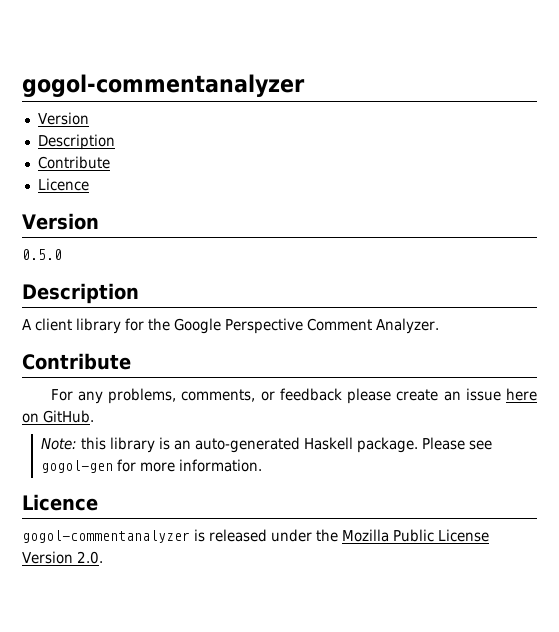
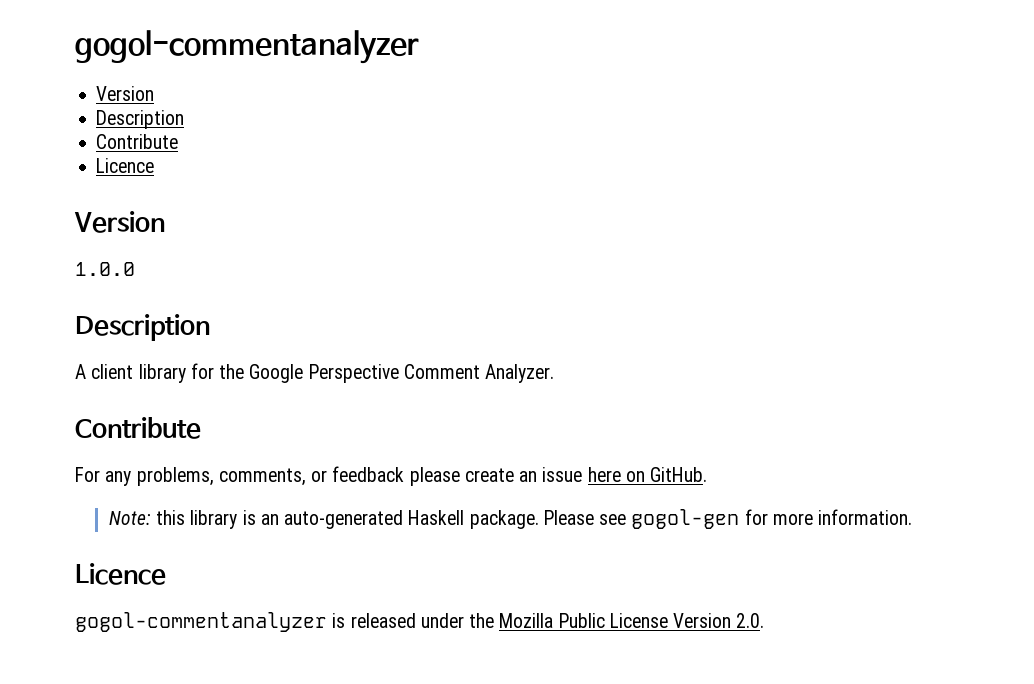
[22,249,62,260] 0.5.0 -> [75,262,135,276] 1.0.0

